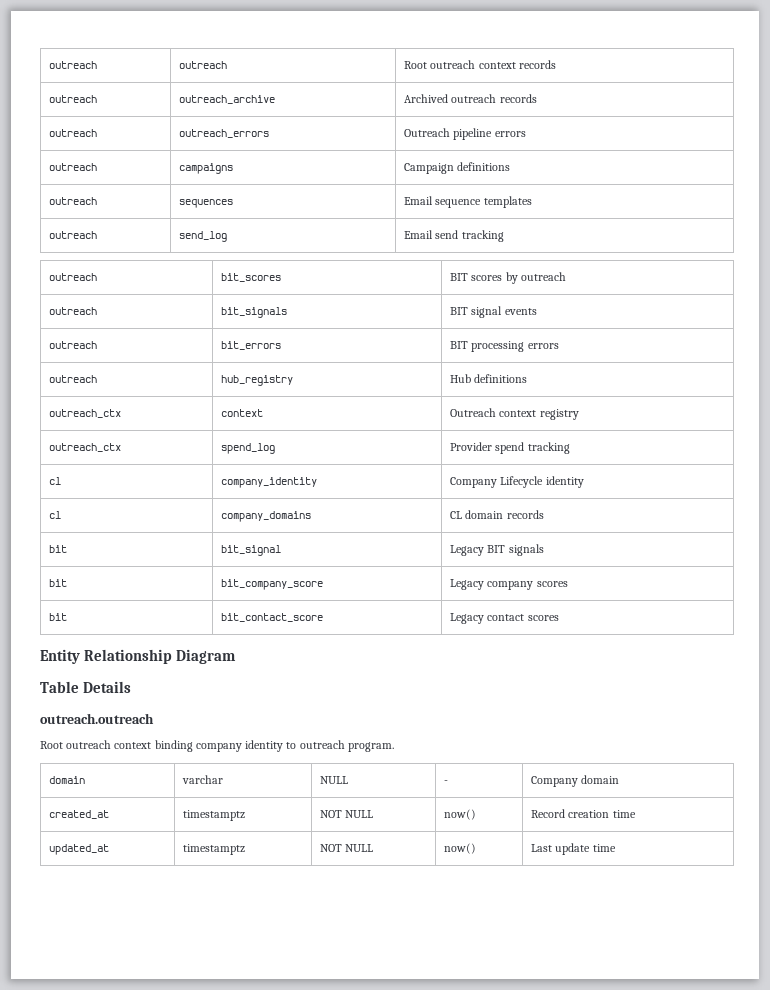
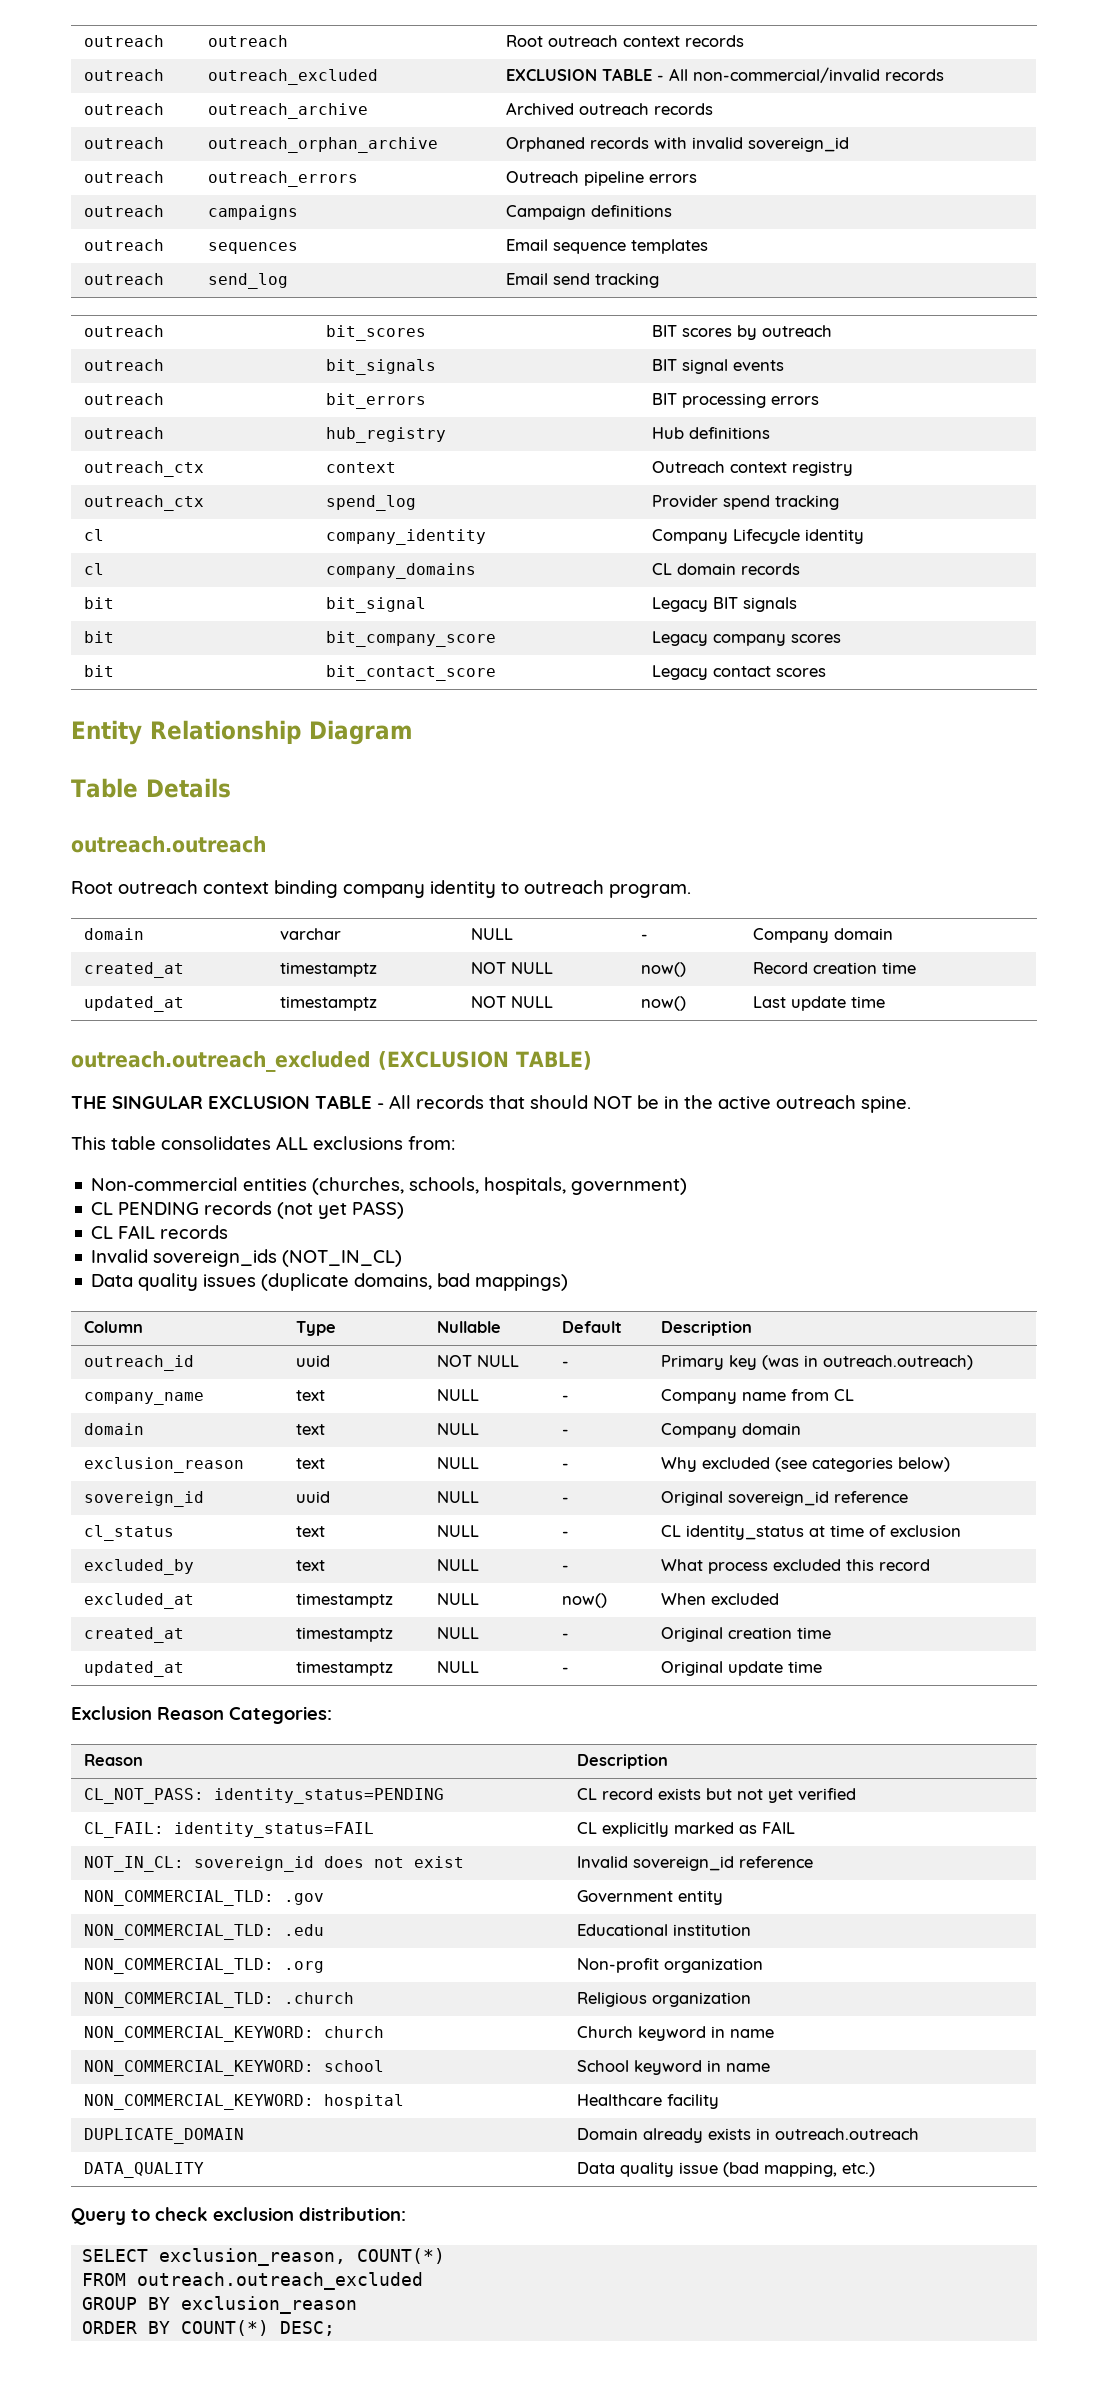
(556, 64) none -> [84,69,165,81] [208,69,379,85] [506,67,945,83] // outreach | outreach_excluded | EXCLUSION TABLE - All non-commercial/invalid records
(537, 98) none -> [84,137,165,149] [208,137,439,153] [506,137,850,152] // outreach | outreach_orphan_archive | Orphaned records with invalid sovereign_id
(616, 848) none -> [71,1051,592,1072] [71,1095,911,1113] [71,1136,455,1150] [91,1177,688,1195] [91,1201,405,1219] [91,1225,229,1239] [91,1249,403,1267] [91,1273,569,1291] [84,1321,144,1333] [296,1321,337,1336] [437,1321,502,1333] [562,1321,623,1333] [661,1321,753,1336] [84,1355,195,1371] [296,1355,331,1367] [437,1355,520,1367] [562,1361,570,1367] [661,1355,974,1370] [84,1392,205,1405] [296,1390,326,1401] [437,1389,480,1401] [562,1395,570,1401] [661,1389,855,1404] [84,1423,145,1435] [296,1424,326,1435] [437,1423,480,1435] [562,1429,570,1435] [661,1423,802,1438] [84,1457,245,1473] [296,1458,326,1469] [437,1457,480,1469] [562,1463,570,1469] [661,1457,951,1472] [84,1491,205,1507] [296,1491,331,1503] [437,1491,480,1503] [562,1497,570,1503] [661,1491,909,1506] [84,1525,175,1541] [296,1526,326,1537] [437,1525,480,1537] [562,1531,570,1537] [661,1525,962,1540] [84,1559,195,1575] [296,1560,326,1571] [437,1559,480,1571] [562,1565,570,1571] [661,1559,931,1574] [84,1593,195,1609] [296,1593,394,1608] [437,1593,480,1605] [562,1593,608,1608] [661,1593,780,1605] [84,1627,185,1643] [296,1627,394,1642] [437,1627,480,1639] [562,1633,570,1639] [661,1627,832,1642] [84,1661,185,1677] [296,1661,394,1676] [437,1661,480,1673] [562,1667,570,1673] [661,1661,823,1676] [71,1706,332,1724] [84,1754,144,1766] [577,1754,669,1769] [84,1788,445,1804] [577,1788,857,1803] [84,1822,375,1838] [577,1821,796,1837] [84,1856,465,1872] [577,1856,814,1871] [84,1890,325,1906] [577,1890,724,1905] [84,1924,325,1940] [577,1924,752,1936] [84,1958,325,1974] [577,1958,764,1973] [84,1992,355,2008] [577,1992,752,2007] [84,2026,385,2042] [577,2026,775,2041] [84,2060,385,2076] [577,2060,771,2075] [84,2094,405,2110] [577,2094,720,2109] [84,2128,245,2144] [577,2128,920,2143] [84,2162,205,2178] [577,2162,876,2177] [71,2207,406,2225] [82,2248,446,2266] [82,2272,424,2290] [82,2296,358,2314] [82,2320,336,2336] // outreach.outreach_excluded (EXCLUSION TABLE) // THE SINGULAR EXCLUSION TABLE - All records that should NOT be in the active outreach spine. // This table consolidates ALL exclusions from: // Non-commercial entities (churches, schools, hospitals, government) // CL PENDING records (not yet PASS) // CL FAIL records // Invalid sovereign_ids (NOT_IN_CL) // Data quality issues (duplicate domains, bad mappings) // Column | Type | Nullable | Default | Description // outreach_id | uuid | NOT NULL | - | Primary key (was in outreach.outreach) // company_name | text | NULL | - | Company name from CL // domain | text | NULL | - | Company domain // exclusion_reason | text | NULL | - | Why excluded (see categories below) // sovereign_id | uuid | NULL | - | Original sovereign_id reference // cl_status | text | NULL | - | CL identity_status at time of exclusion // excluded_by | text | NULL | - | What process excluded this record // excluded_at | timestamptz | NULL | now() | When excluded // created_at | timestamptz | NULL | - | Original creation time // updated_at | timestamptz | NULL | - | Original update time // Exclusion Reason Categories: // Reason | Description // CL_NOT_PASS: identity_status=PENDING | CL record exists but not yet verified // CL_FAIL: identity_status=FAIL | CL explicitly marked as FAIL // NOT_IN_CL: sovereign_id does not exist | Invalid sovereign_id reference // NON_COMMERCIAL_TLD: .gov | Government entity // NON_COMMERCIAL_TLD: .edu | Educational institution // NON_COMMERCIAL_TLD: .org | Non-profit organization // NON_COMMERCIAL_TLD: .church | Religious organization // NON_COMMERCIAL_KEYWORD: church | Church keyword in name // NON_COMMERCIAL_KEYWORD: school | School keyword in name // NON_COMMERCIAL_KEYWORD: hospital | Healthcare facility // DUPLICATE_DOMAIN | Domain already exists in outreach.outreach // DATA_QUALITY | Data quality issue (bad mapping, etc.) // Query to check exclusion distribution: // SELECT exclusion_reason, COUNT(*) // FROM outreach.outreach_excluded // GROUP BY exclusion_reason // ORDER BY COUNT(*) DESC;

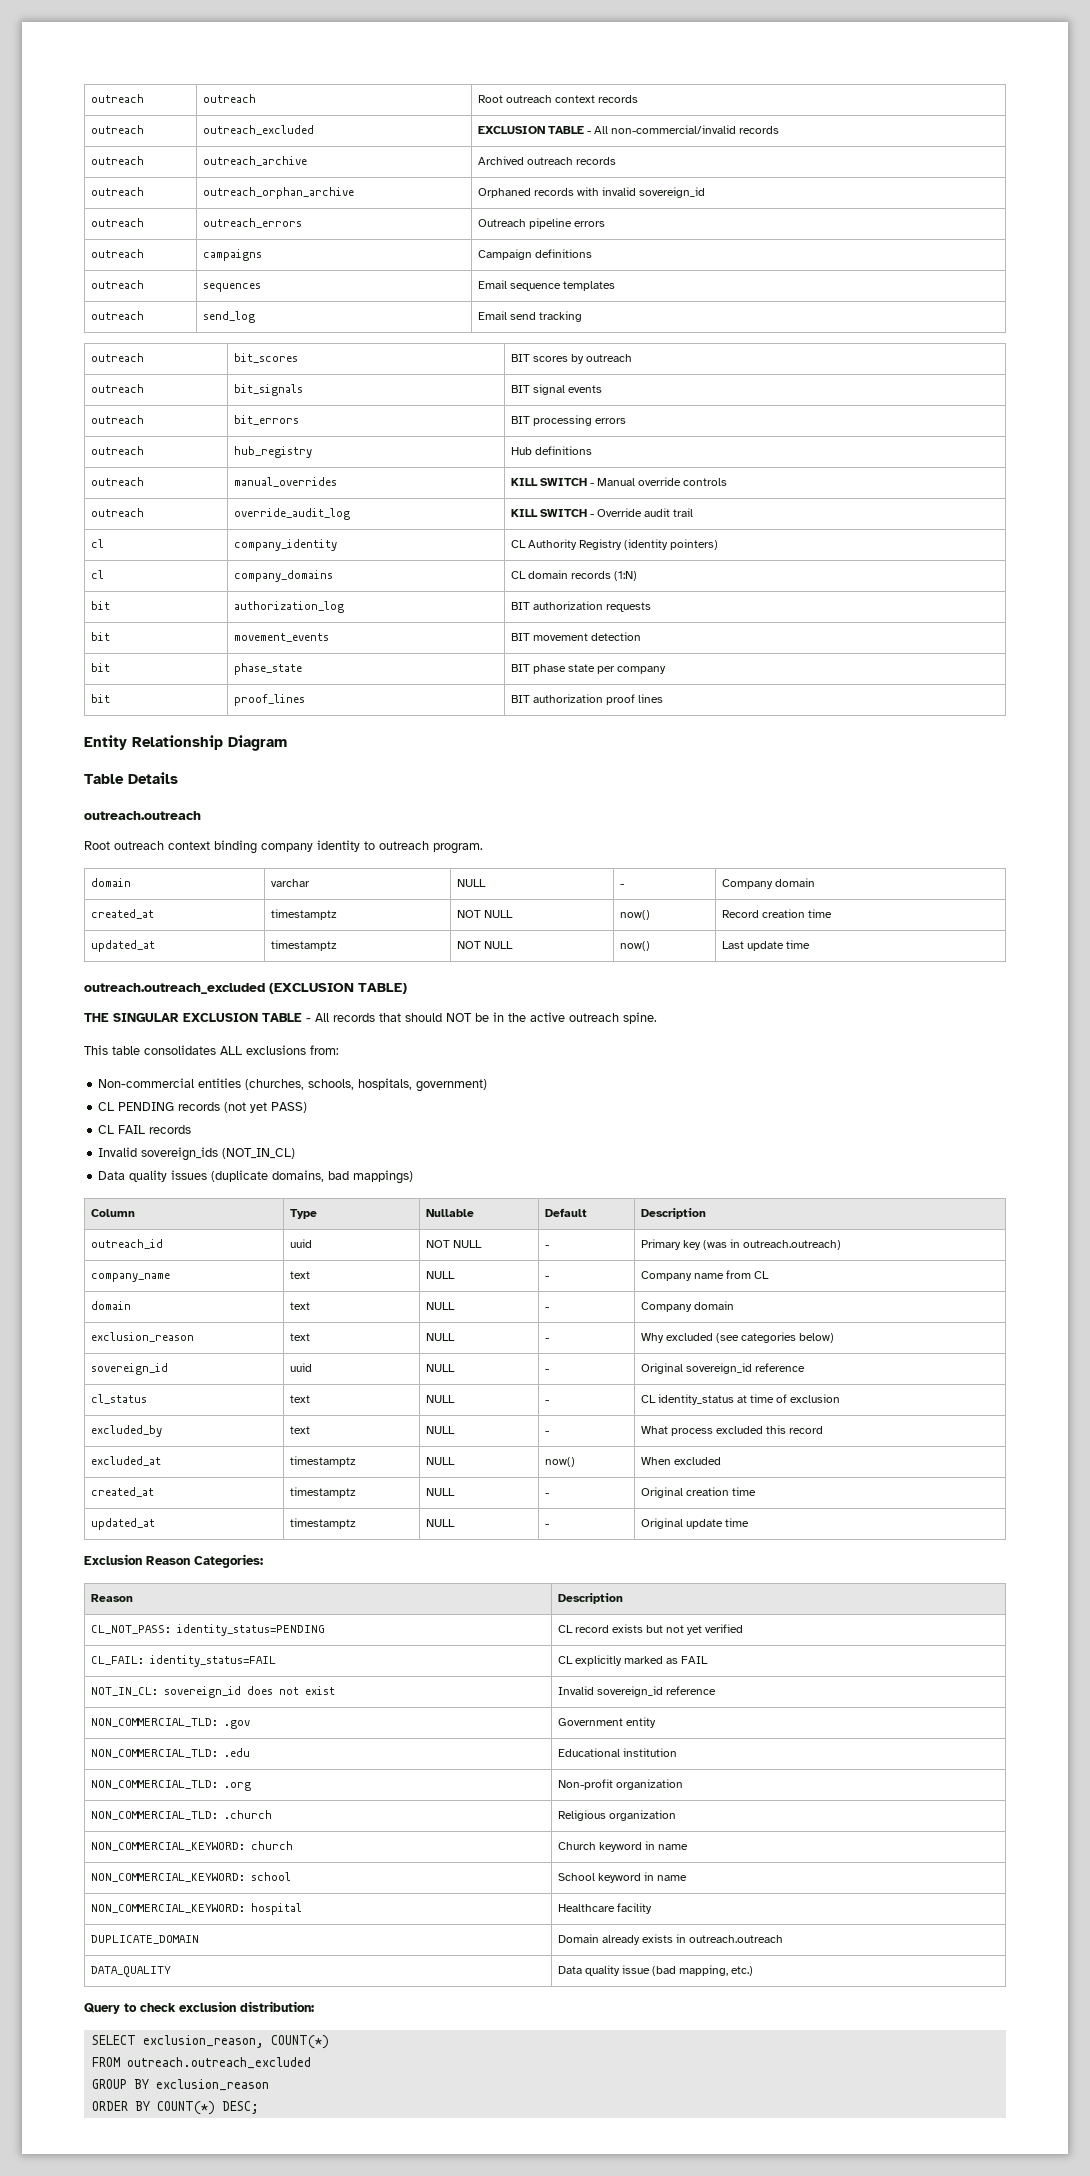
[84,461,205,477] [326,462,397,473] [652,461,854,476] [84,495,205,511] [326,495,417,511] [652,495,840,510] [84,529,105,541] [326,529,487,545] [652,529,865,544] outreach_ctx | context | Outreach context registry // outreach_ctx | spend_log | Provider spend tracking // cl | company_identity | Company Lifecycle identity -> [90,477,144,486] [233,477,337,487] [510,477,728,486] [90,508,144,517] [233,508,350,520] [510,508,694,517] [90,539,104,548] [233,539,337,551] [510,539,719,550] outreach | manual_overrides | KILL SWITCH - Manual override controls // outreach | override_audit_log | KILL SWITCH - Override audit trail // cl | company_identity | CL Authority Registry (identity pointers)
[84,597,115,609] [326,597,427,613] [652,597,798,612] [84,631,115,643] [326,631,497,647] [652,631,842,646] [84,665,115,677] [326,665,497,681] [652,665,827,680] // bit | bit_signal | Legacy BIT signals // bit | bit_company_score | Legacy company scores // bit | bit_contact_score | Legacy contact scores -> [614,571,638,581] [90,601,110,610] [233,601,344,613] [510,601,651,612] [90,632,110,641] [233,633,329,642] [510,632,641,641] [90,663,110,672] [233,663,302,675] [510,664,667,674] [90,694,110,703] [233,694,305,706] [510,694,664,705] (1:N) // bit | authorization_log | BIT authorization requests // bit | movement_events | BIT movement detection // bit | phase_state | BIT phase state per company // bit | proof_lines | BIT authorization proof lines

